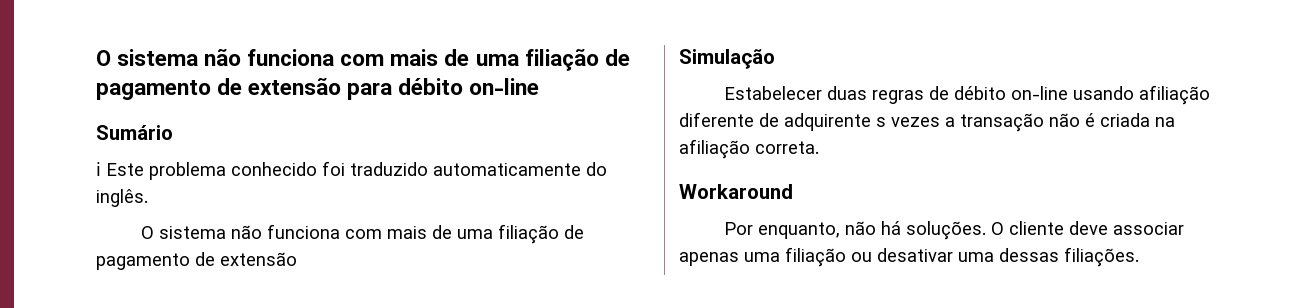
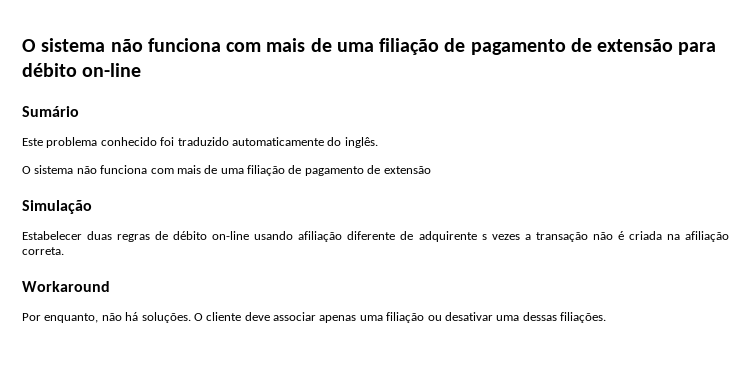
[96,162,101,176] ℹ -> (79, 111) none

